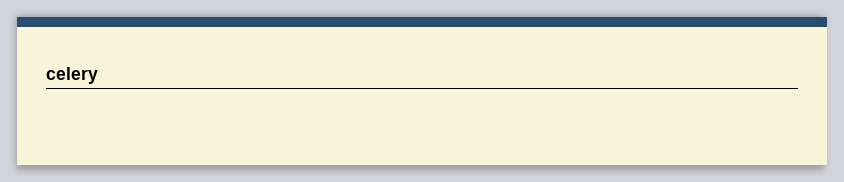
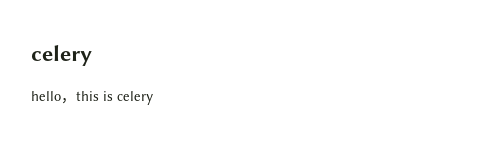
[46,67,98,84] celery -> [31,45,92,66] [31,91,153,105] celery // hello，this is celery

